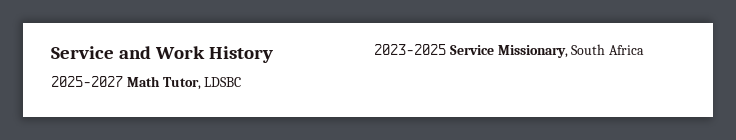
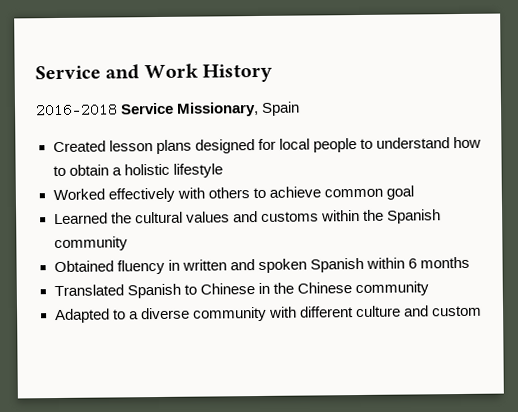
[51,76,242,90] [374,44,645,58] 2025-2027 Math Tutor, LDSBC // 2023-2025 Service Missionary, South Africa -> [35,101,301,118] [52,136,481,155] [52,163,223,178] [52,185,414,203] [53,209,441,225] [53,236,128,252] [53,256,470,275] [53,281,429,299] [54,305,482,324] 2016-2018 Service Missionary, Spain // Created lesson plans designed for local people to understand how to obtain a holistic lifestyle // Worked effectively with others to achieve common goal // Learned the cultural values and customs within the Spanish community // Obtained fluency in written and spoken Spanish within 6 months // Translated Spanish to Chinese in the Chinese community // Adapted to a diverse community with different culture and custom

